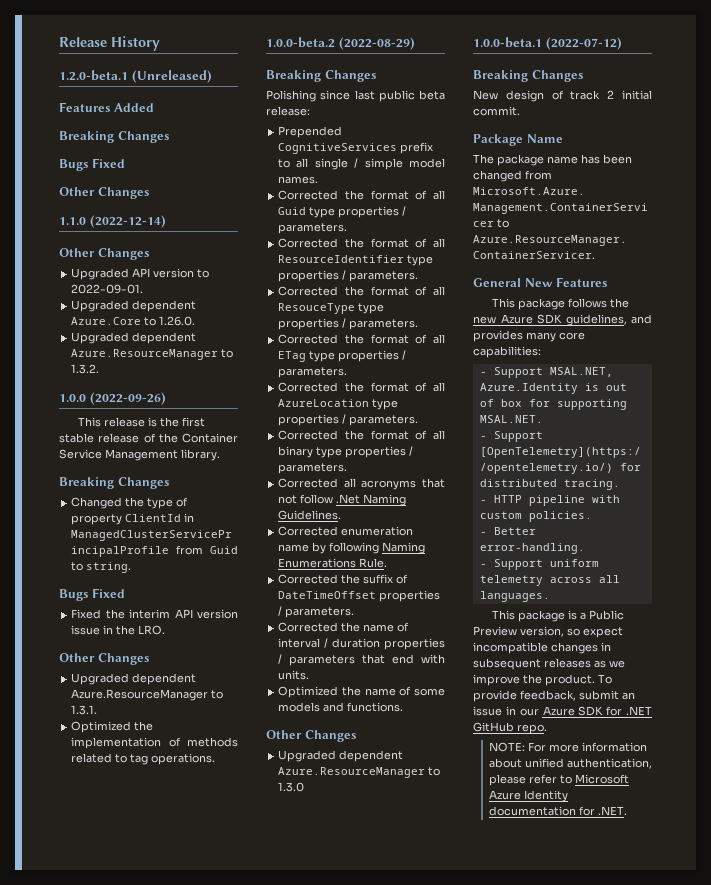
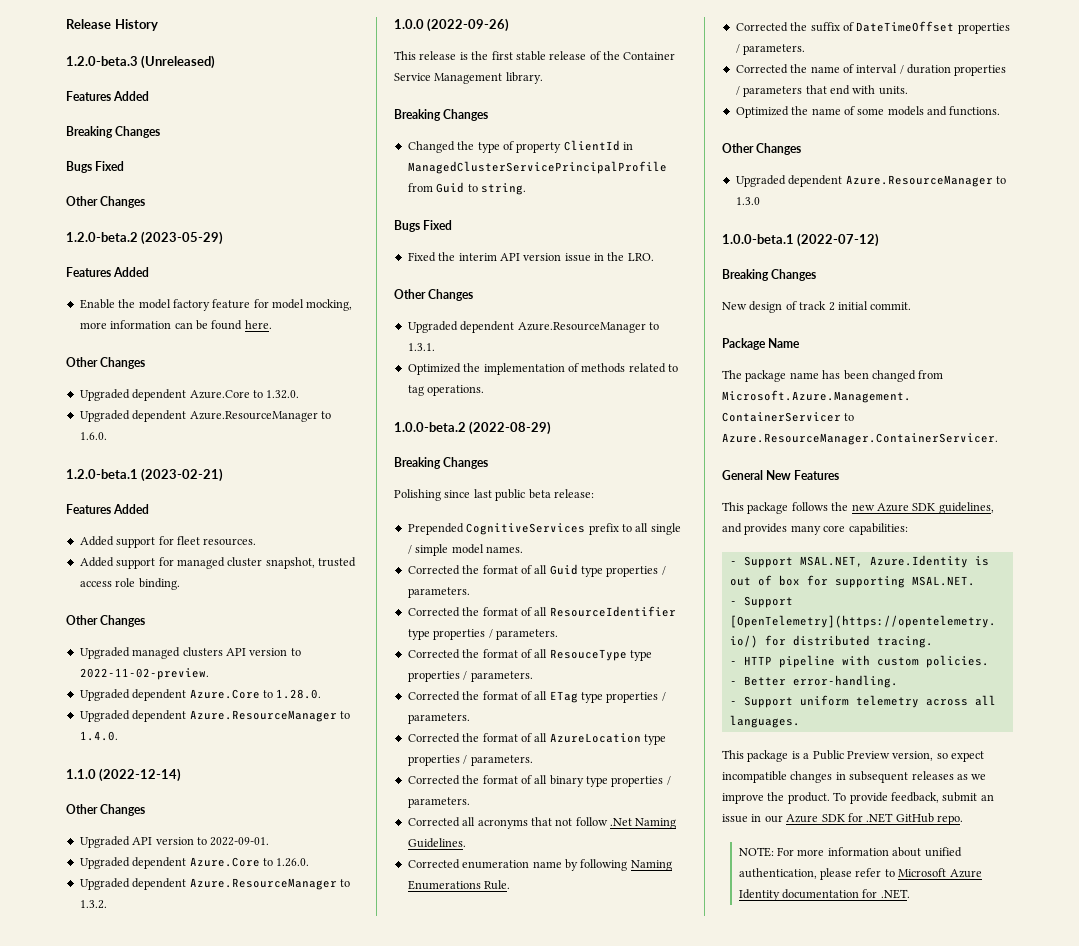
[59,70,128,81] 1.2.0-beta.1 -> [66,56,138,66] 1.2.0-beta.3
(149, 193) none -> [66,231,224,245] [66,267,150,277] [79,299,353,311] [79,320,272,330] [66,357,146,369] [79,389,300,401] [79,410,331,422] [79,432,107,440] [66,468,224,482] [66,504,150,514] [79,536,257,548] [79,557,356,569] [79,578,180,590] [66,615,146,627] [79,647,301,659] [79,668,209,680] [79,689,322,701] [79,710,350,722] [79,731,118,741] // 1.2.0-beta.2 (2023-05-29) // Features Added // Enable the model factory feature for model mocking, more information can be found here. // Other Changes // Upgraded dependent Azure.Core to 1.32.0. // Upgraded dependent Azure.ResourceManager to 1.6.0. // 1.2.0-beta.1 (2023-02-21) // Features Added // Added support for fleet resources. // Added support for managed cluster snapshot, trusted access role binding. // Other Changes // Upgraded managed clusters API version to 2022-11-02-preview. // Upgraded dependent Azure.Core to 1.28.0. // Upgraded dependent Azure.ResourceManager to 1.4.0.

